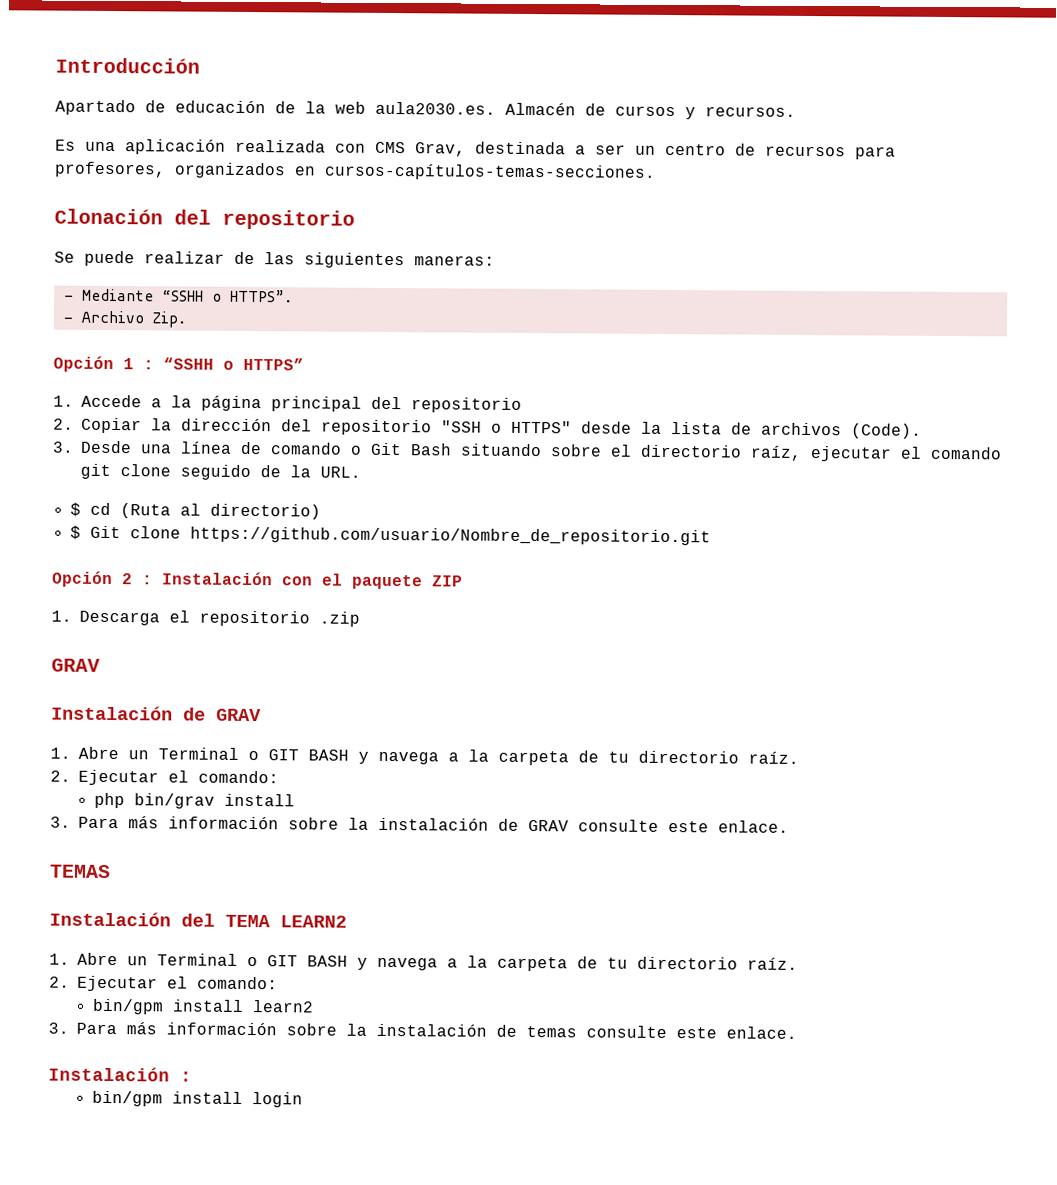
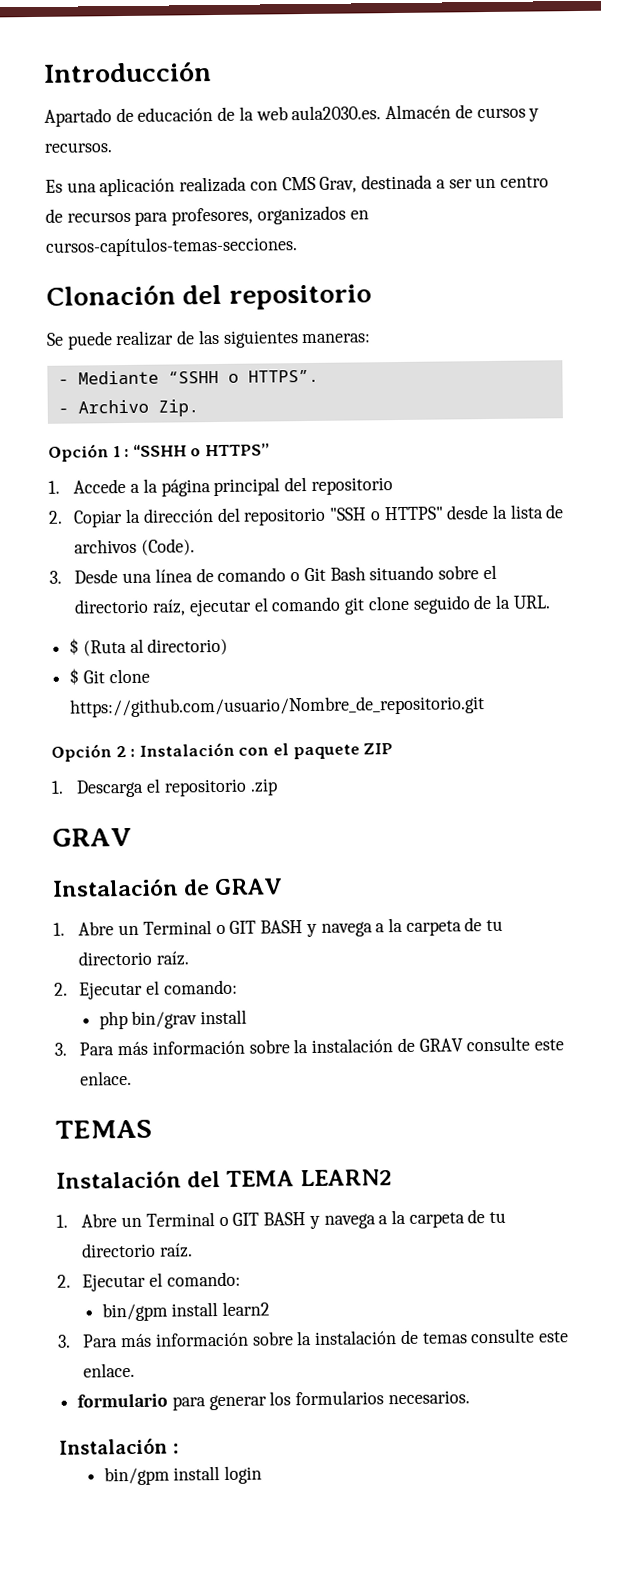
[89,502,111,516] cd -> (80, 646) none
(797, 1032) none -> [77,1390,470,1411] // formulario para generar los formularios necesarios.

